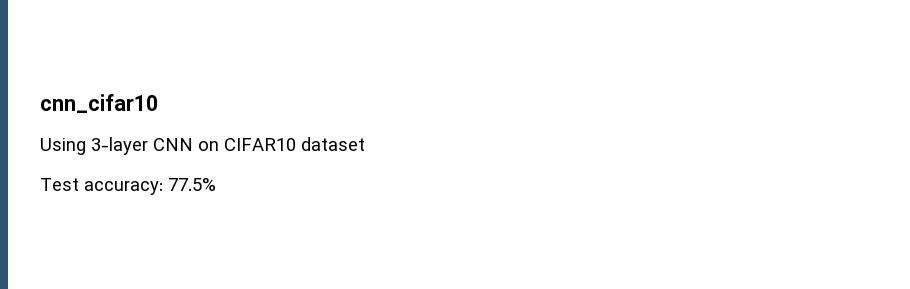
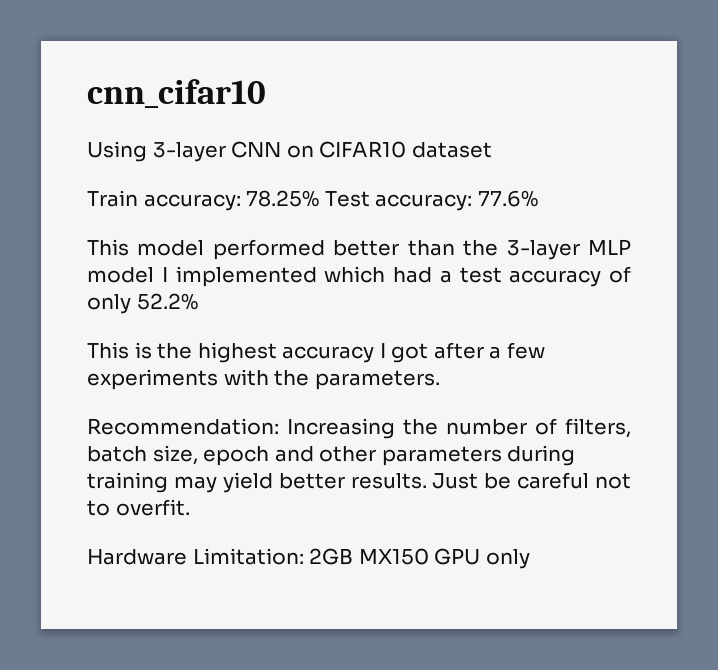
[40,178,216,195] Test accuracy: 77.5% -> [87,190,538,211] [87,239,631,260] [87,266,631,287] [87,293,198,314] [87,342,545,363] [87,369,440,390] [87,418,631,439] [87,445,576,466] [87,472,631,493] [87,499,190,516] [87,548,530,569] Train accuracy: 78.25% Test accuracy: 77.6% // This model performed better than the 3-layer MLP model I implemented which had a test accuracy of only 52.2% // This is the highest accuracy I got after a few experiments with the parameters. // Recommendation: Increasing the number of filters, batch size, epoch and other parameters during training may yield better results. Just be careful not to overfit. // Hardware Limitation: 2GB MX150 GPU only

